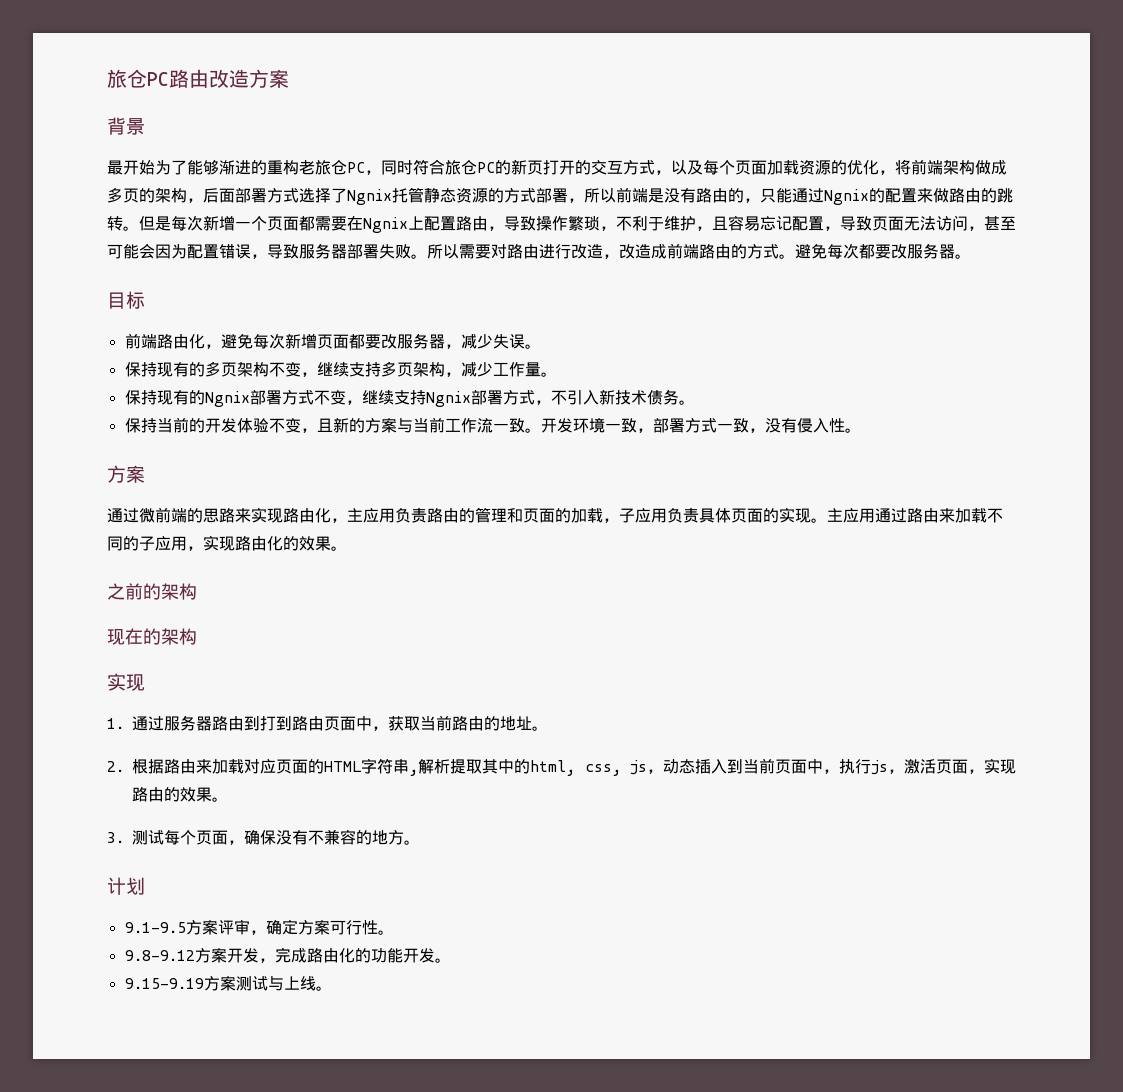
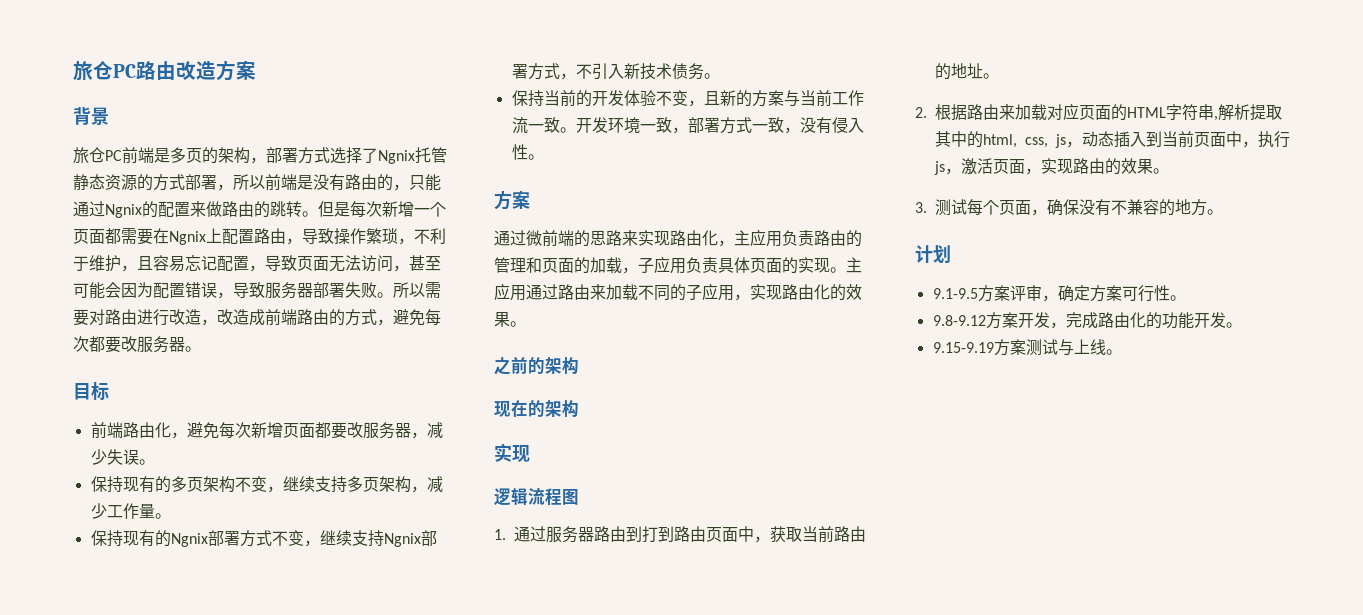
[107,159,1007,175] 最开始为了能够渐进的重构老旅仓PC，同时符合旅仓PC的新页打开的交互方式，以及每个页面加载资源的优化，将前端架构做成 -> [73,147,170,164] 旅仓PC前端是
[203,188,235,203] 后面 -> (266, 160) none
[779,254,795,259] 。 -> [377,319,393,326] ，
(145, 682) none -> [494,488,579,506] // 逻辑流程图

